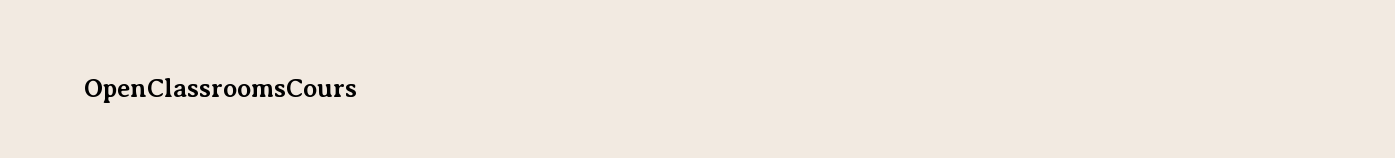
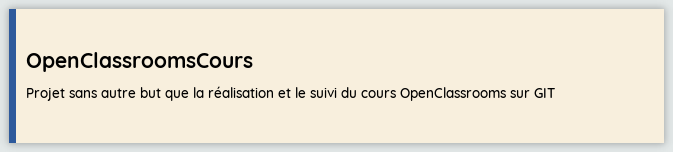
(357, 90) none -> [26,86,555,101] // Projet sans autre but que la réalisation et le suivi du cours OpenClassrooms sur GIT

